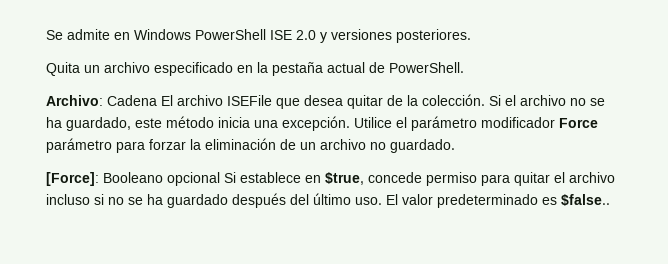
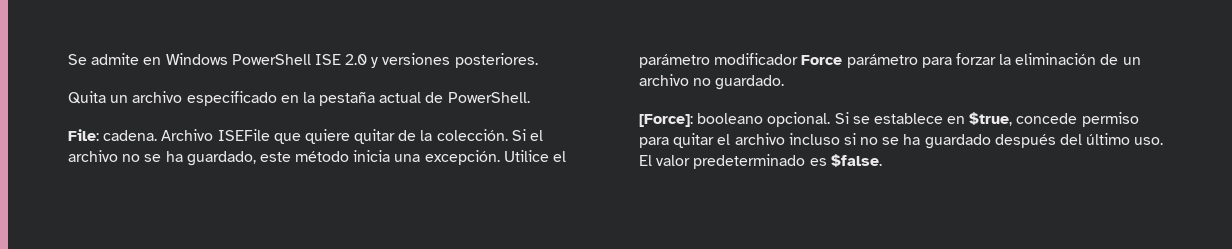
[46,95,223,106] Archivo: Cadena El archivo -> [68,129,214,141] File: cadena. Archivo
[304,95,343,106] desea -> [304,129,350,144] quiere
[103,172,236,186] Booleano opcional Si -> [697,112,870,127] booleano opcional. Si se
[561,194,610,206] $false.. -> [830,154,882,167] $false.

